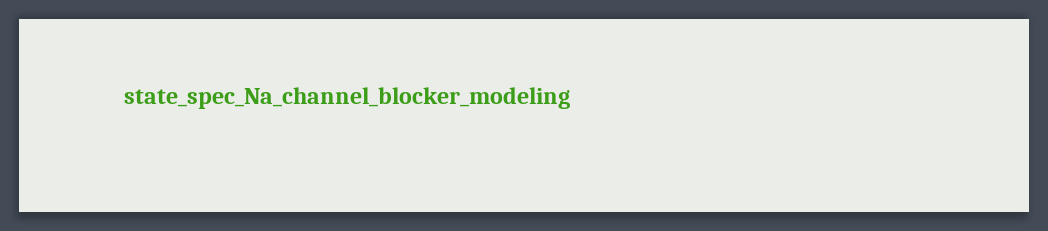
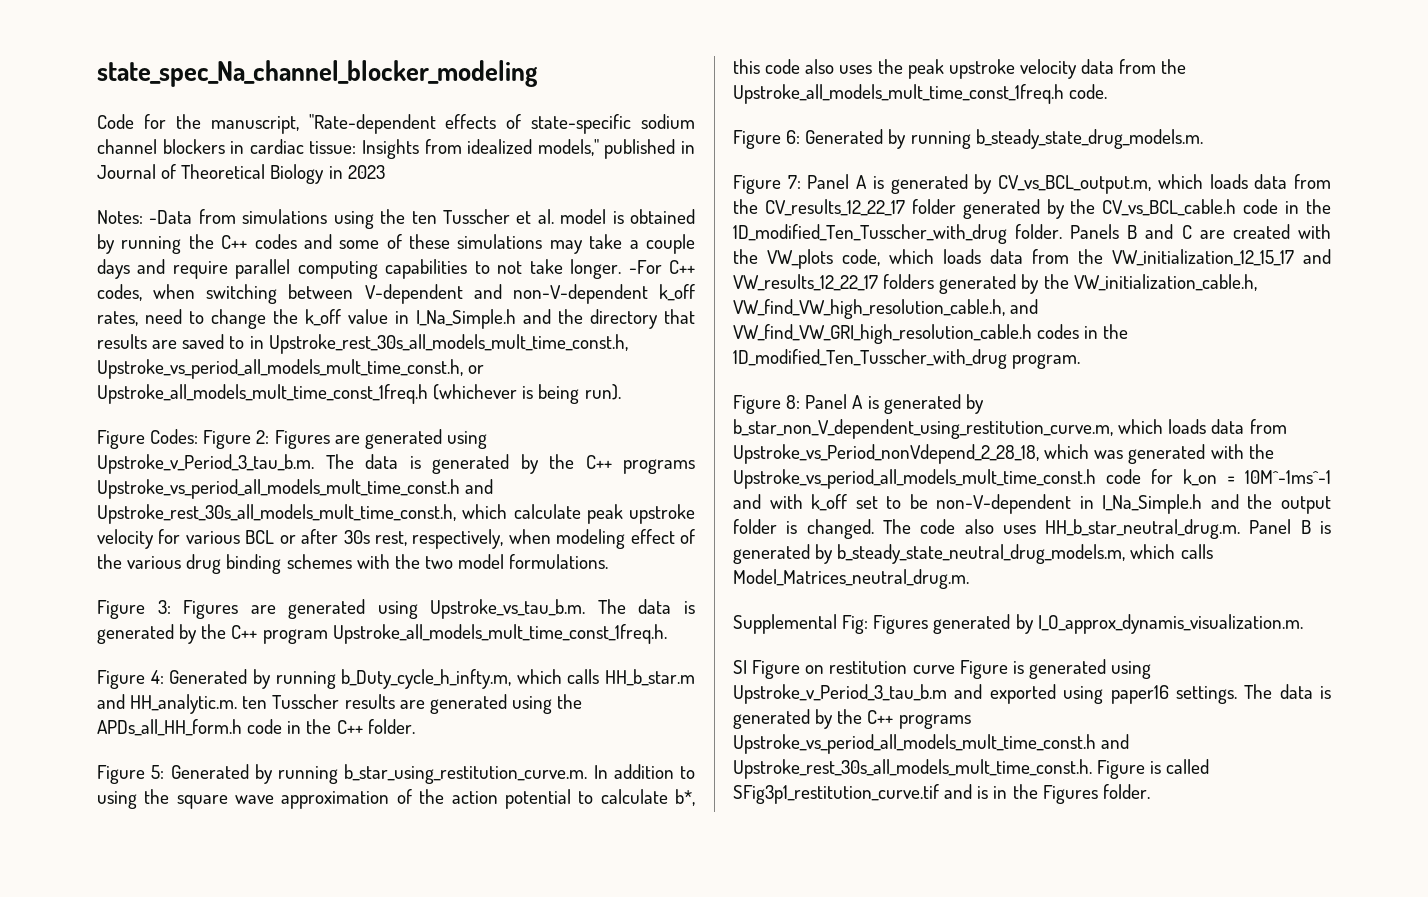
(570, 98) none -> [97,114,695,134] [97,139,696,159] [97,164,385,184] [97,209,695,229] [97,234,695,254] [97,259,695,279] [97,284,695,304] [97,309,695,329] [97,334,628,354] [97,359,485,379] [97,384,621,404] [97,429,487,449] [97,454,695,474] [97,479,494,499] [97,504,695,524] [97,529,695,549] [97,554,609,574] [97,599,695,619] [97,624,667,644] [97,669,696,689] [97,694,583,714] [97,719,415,736] [97,764,695,784] [97,789,695,809] [733,59,1187,79] [733,84,1108,104] [733,129,1203,149] [733,174,1331,194] [733,199,1331,219] [733,224,1331,244] [733,249,1331,269] [733,274,1257,294] [733,299,1039,319] [733,324,1129,344] [733,349,1081,369] [733,394,984,414] [733,419,1287,439] [733,444,1274,464] [733,469,1331,489] [733,494,1331,514] [733,519,1331,539] [733,544,1213,564] [733,569,969,589] [733,614,1303,634] [733,659,1152,679] [733,684,1331,704] [733,709,971,729] [733,734,1130,754] [733,759,1210,779] [733,784,1150,804] // Code for the manuscript, "Rate-dependent effects of state-specific sodium channel blockers in cardiac tissue: Insights from idealized models," published in Journal of Theoretical Biology in 2023 // Notes: -Data from simulations using the ten Tusscher et al. model is obtained by running the C++ codes and some of these simulations may take a couple days and require parallel computing capabilities to not take longer. -For C++ codes, when switching between V-dependent and non-V-dependent k_off rates, need to change the k_off value in I_Na_Simple.h and the directory that results are saved to in Upstroke_rest_30s_all_models_mult_time_const.h, Upstroke_vs_period_all_models_mult_time_const.h, or Upstroke_all_models_mult_time_const_1freq.h (whichever is being run). // Figure Codes: Figure 2: Figures are generated using Upstroke_v_Period_3_tau_b.m. The data is generated by the C++ programs Upstroke_vs_period_all_models_mult_time_const.h and Upstroke_rest_30s_all_models_mult_time_const.h, which calculate peak upstroke velocity for various BCL or after 30s rest, respectively, when modeling effect of the various drug binding schemes with the two model formulations. // Figure 3: Figures are generated using Upstroke_vs_tau_b.m. The data is generated by the C++ program Upstroke_all_models_mult_time_const_1freq.h. // Figure 4: Generated by running b_Duty_cycle_h_infty.m, which calls HH_b_star.m and HH_analytic.m. ten Tusscher results are generated using the APDs_all_HH_form.h code in the C++ folder. // Figure 5: Generated by running b_star_using_restitution_curve.m. In addition to using the square wave approximation of the action potential to calculate b*, this code also uses the peak upstroke velocity data from the Upstroke_all_models_mult_time_const_1freq.h code. // Figure 6: Generated by running b_steady_state_drug_models.m. // Figure 7: Panel A is generated by CV_vs_BCL_output.m, which loads data from the CV_results_12_22_17 folder generated by the CV_vs_BCL_cable.h code in the 1D_modified_Ten_Tusscher_with_drug folder. Panels B and C are created with the VW_plots code, which loads data from the VW_initialization_12_15_17 and VW_results_12_22_17 folders generated by the VW_initialization_cable.h, VW_find_VW_high_resolution_cable.h, and VW_find_VW_GRI_high_resolution_cable.h codes in the 1D_modified_Ten_Tusscher_with_drug program. // Figure 8: Panel A is generated by b_star_non_V_dependent_using_restitution_curve.m, which loads data from Upstroke_vs_Period_nonVdepend_2_28_18, which was generated with the Upstroke_vs_period_all_models_mult_time_const.h code for k_on = 10M^-1ms^-1 and with k_off set to be non-V-dependent in I_Na_Simple.h and the output folder is changed. The code also uses HH_b_star_neutral_drug.m. Panel B is generated by b_steady_state_neutral_drug_models.m, which calls Model_Matrices_neutral_drug.m. // Supplemental Fig: Figures generated by I_O_approx_dynamis_visualization.m. // SI Figure on restitution curve Figure is generated using Upstroke_v_Period_3_tau_b.m and exported using paper16 settings. The data is generated by the C++ programs Upstroke_vs_period_all_models_mult_time_const.h and Upstroke_rest_30s_all_models_mult_time_const.h. Figure is called SFig3p1_restitution_curve.tif and is in the Figures folder.

